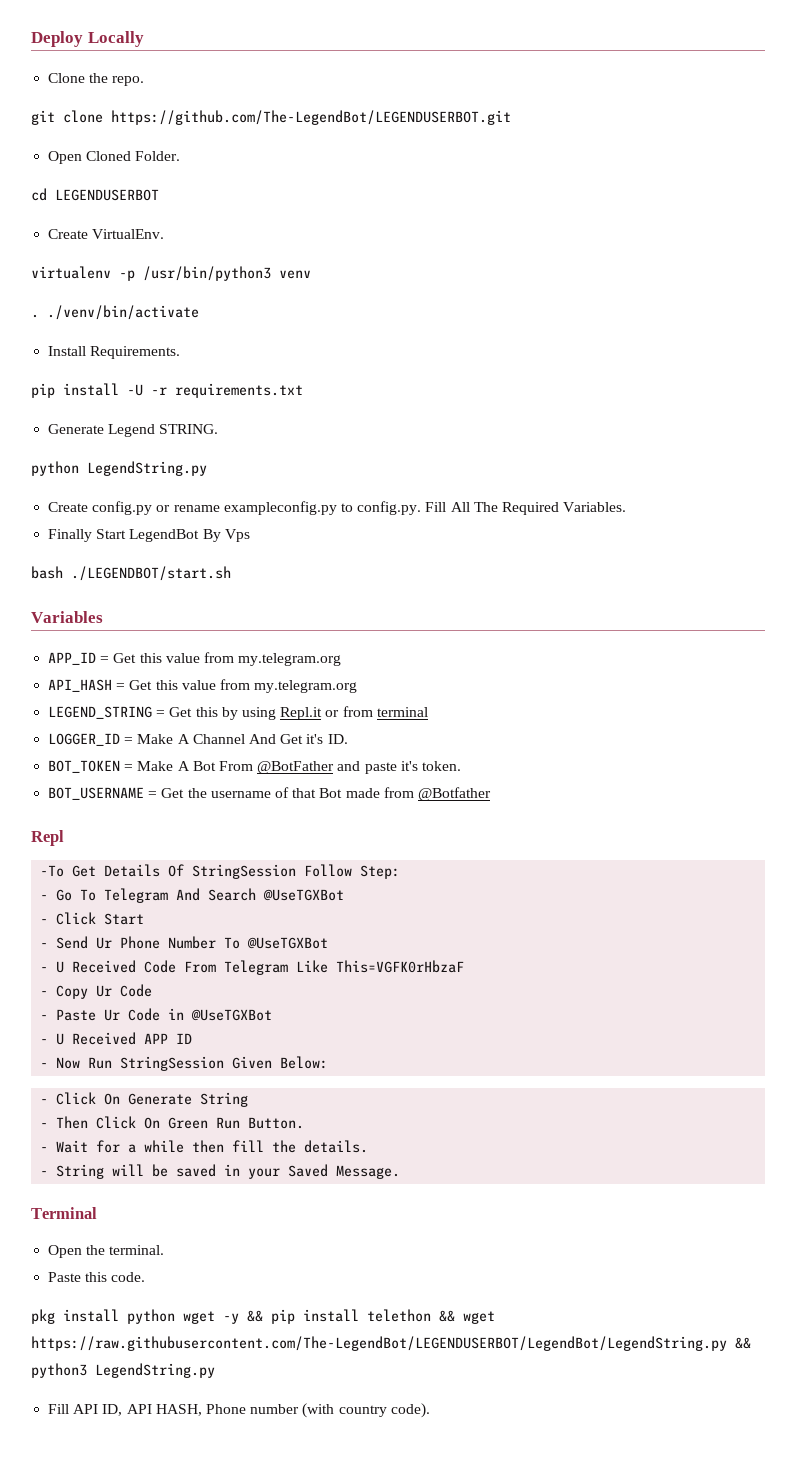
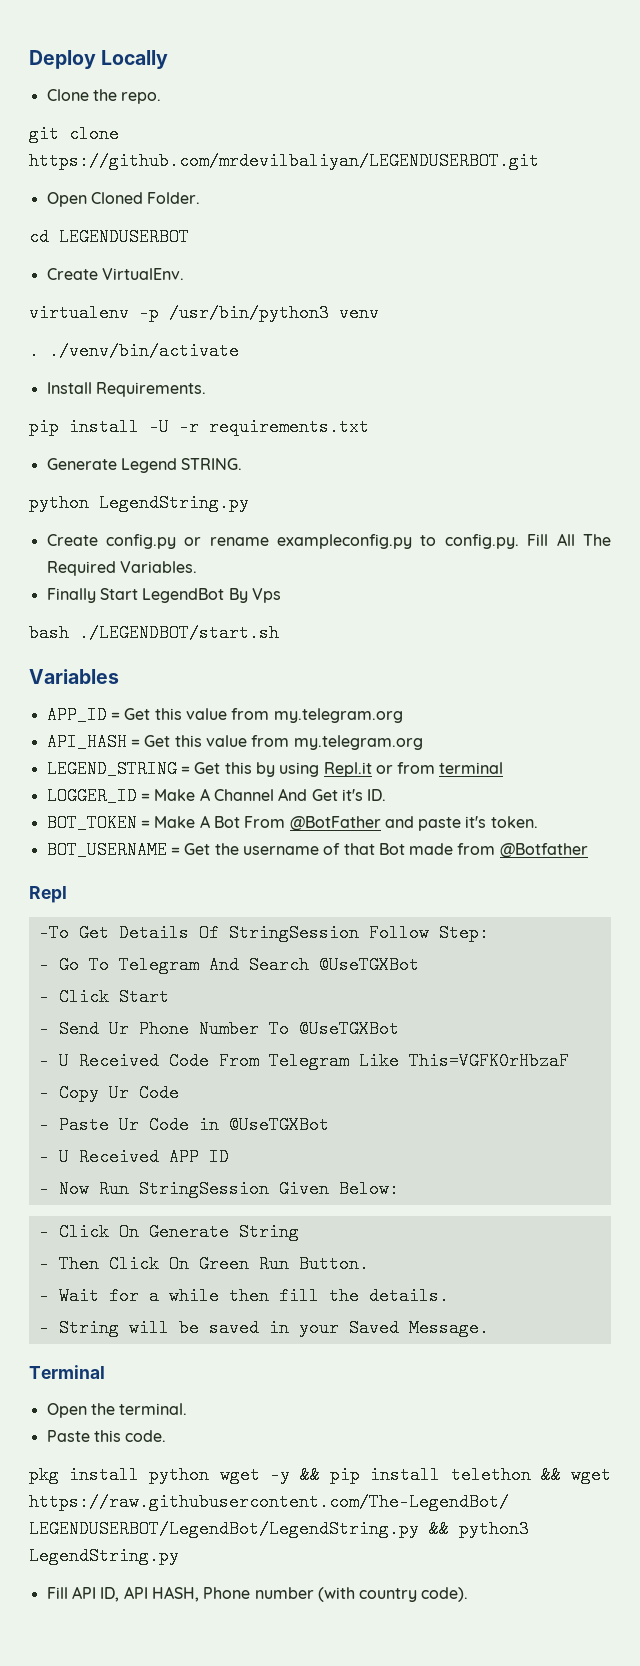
[111,110,511,125] https://github.com/The-LegendBot/LEGENDUSERBOT.git -> [29,152,539,170] https://github.com/mrdevilbaliyan/LEGENDUSERBOT.git

